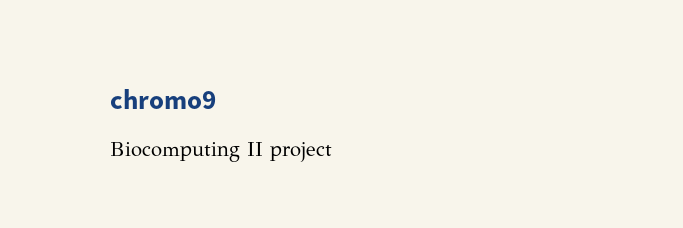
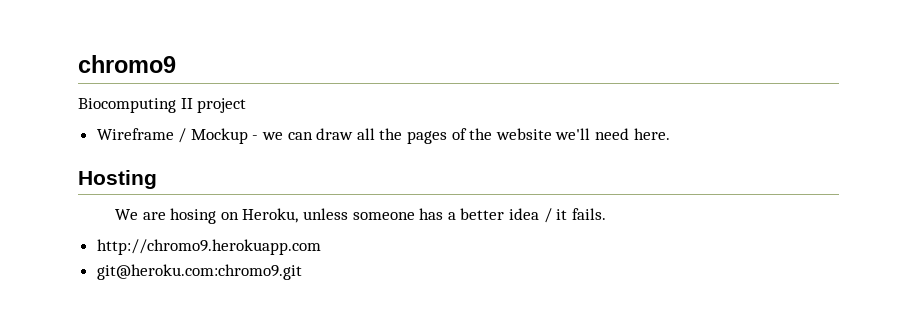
(332, 152) none -> [96,128,670,144] [78,170,157,189] [115,208,606,224] [96,239,321,255] [96,264,302,280] // Wireframe / Mockup - we can draw all the pages of the website we'll need here. // Hosting // We are hosing on Heroku, unless someone has a better idea / it fails. // http://chromo9.herokuapp.com // git@heroku.com:chromo9.git

